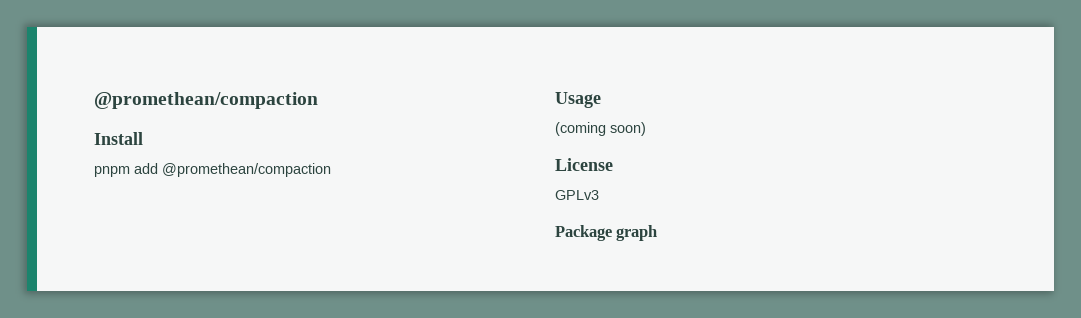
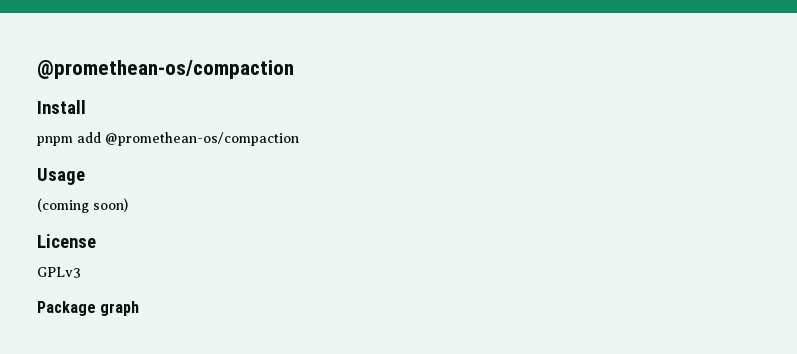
[94,92,318,109] @promethean/compaction -> [37,60,294,79] @promethean-os/compaction
[162,163,331,177] @promethean/compaction -> [105,132,299,146] @promethean-os/compaction

